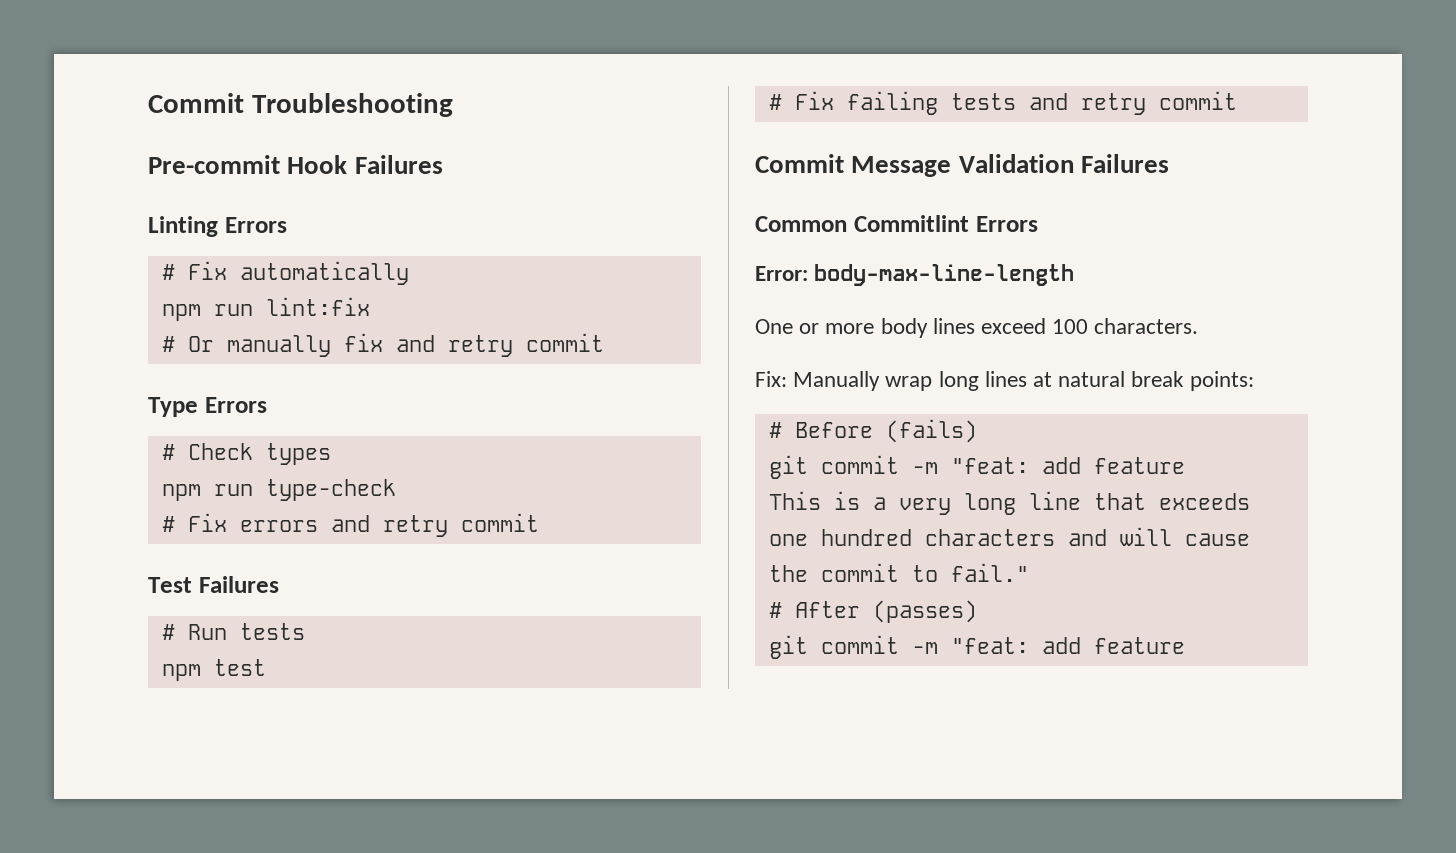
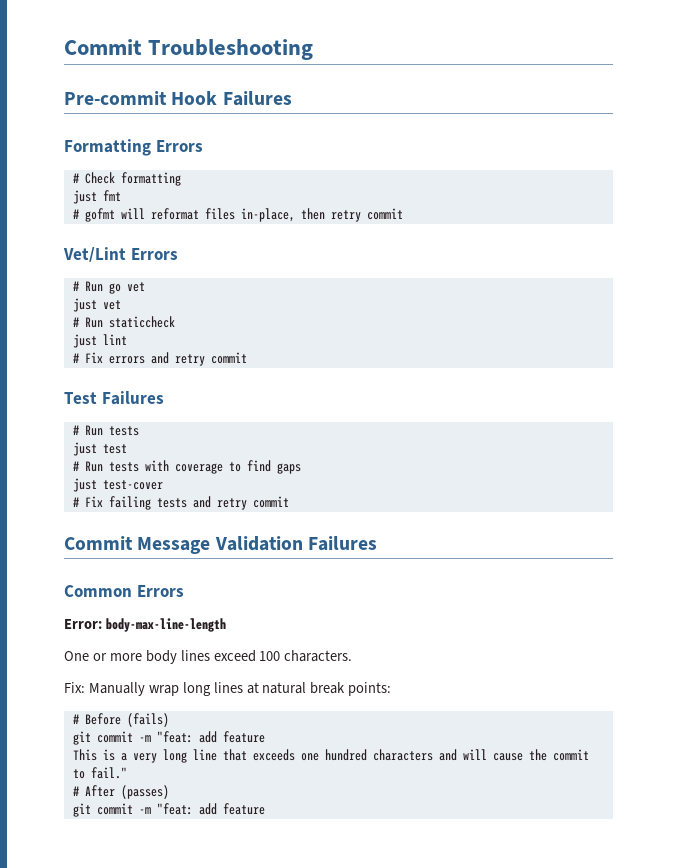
[148,216,287,237] [161,261,409,285] [161,297,370,321] [161,333,604,357] [148,397,267,417] [161,443,331,465] [161,479,396,501] Linting Errors // # Fix automatically // npm run lint:fix // # Or manually fix and retry commit // Type Errors // # Check types // npm run type-check -> [64,139,203,156] [72,172,181,186] [72,190,121,204] [72,208,403,222] [63,247,178,262] [72,281,145,294] [72,298,121,312] [72,316,175,328] [72,334,127,348] Formatting Errors // # Check formatting // just fmt // # gofmt will reformat files in-place, then retry commit // Vet/Lint Errors // # Run go vet // just vet // # Run staticcheck // just lint
[161,664,201,681] npm -> [72,442,97,456] just
(266, 667) none -> [72,460,301,474] [72,478,163,492] // # Run tests with coverage to find gaps // just test-cover
[853,215,969,232] Commitlint -> (132, 591) none

